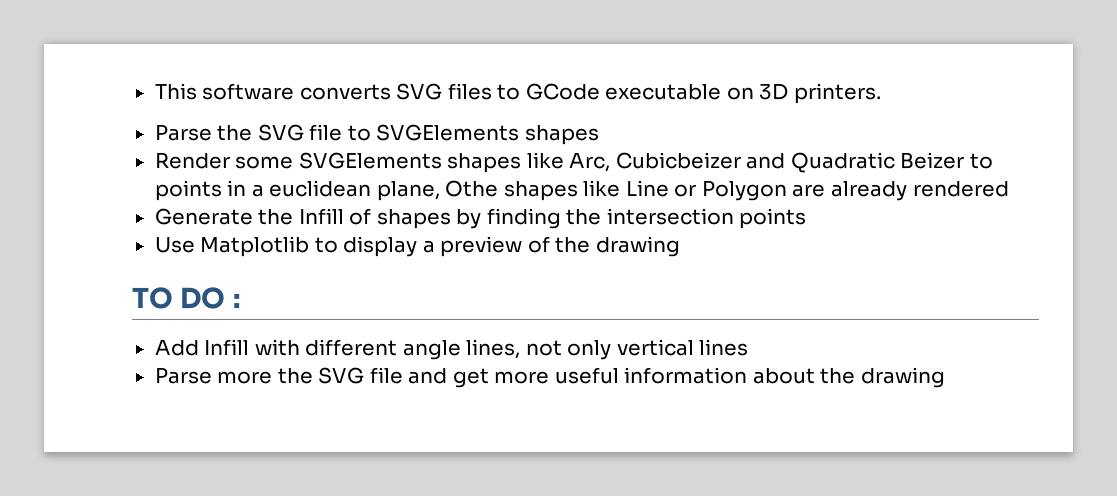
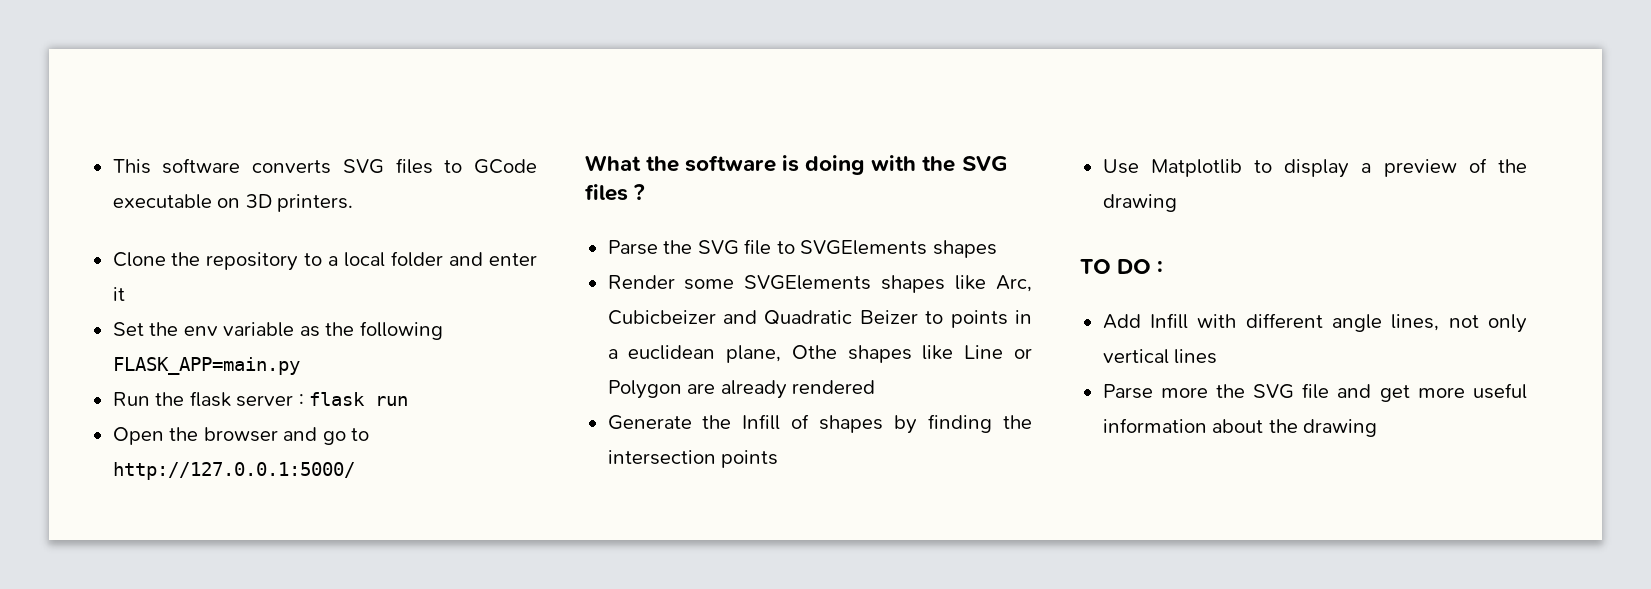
(881, 93) none -> [112,251,537,271] [112,287,125,301] [112,321,443,340] [112,357,300,375] [112,391,409,407] [112,427,370,445] [112,462,355,480] [585,155,1008,175] [585,184,646,201] // Clone the repository to a local folder and enter it // Set the env variable as the following FLASK_APP=main.py // Run the flask server : flask run // Open the browser and go to http://127.0.0.1:5000/ // What the software is doing with the SVG files ?

